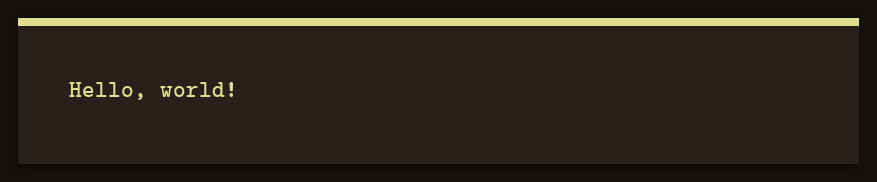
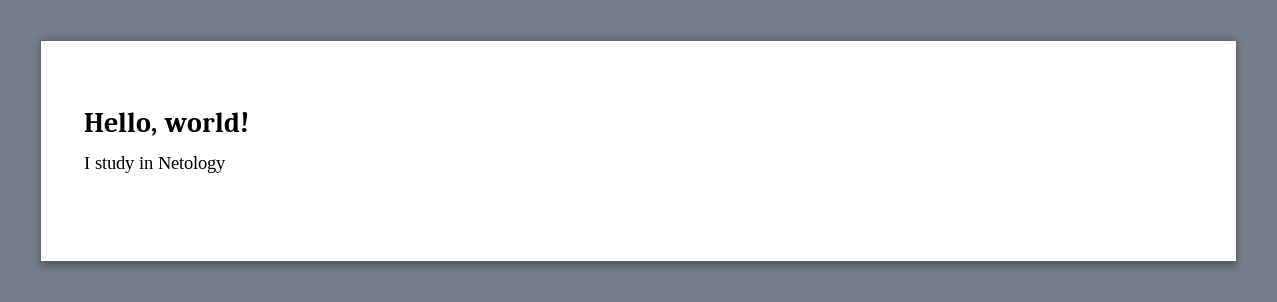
(238, 89) none -> [84,156,226,173] // I study in Netology

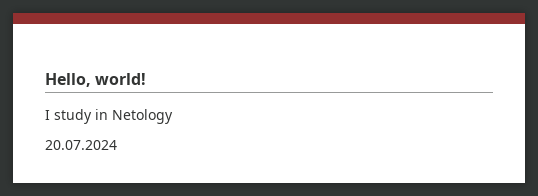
(226, 164) none -> [45,140,117,150] // 20.07.2024

